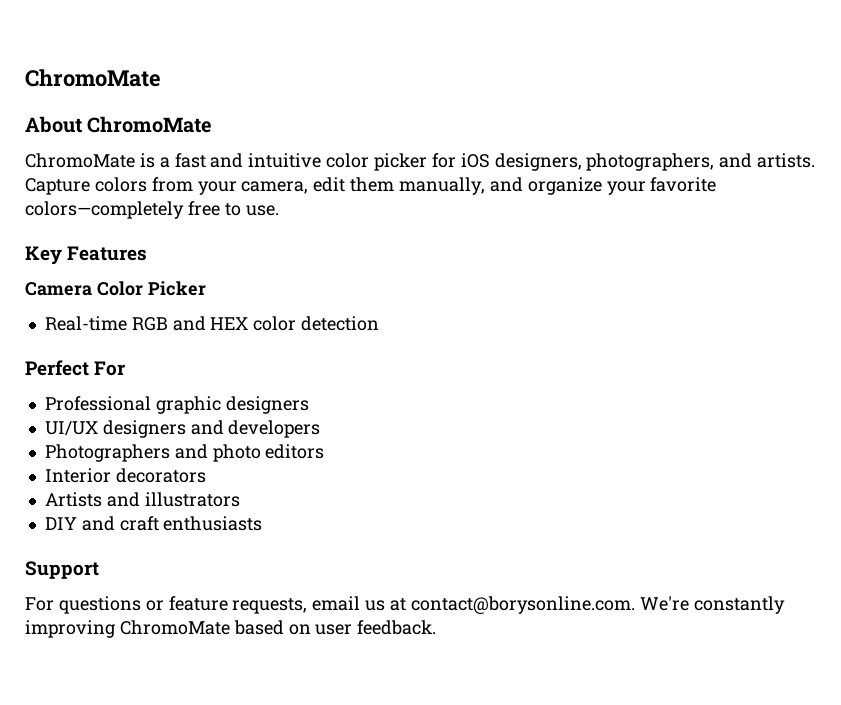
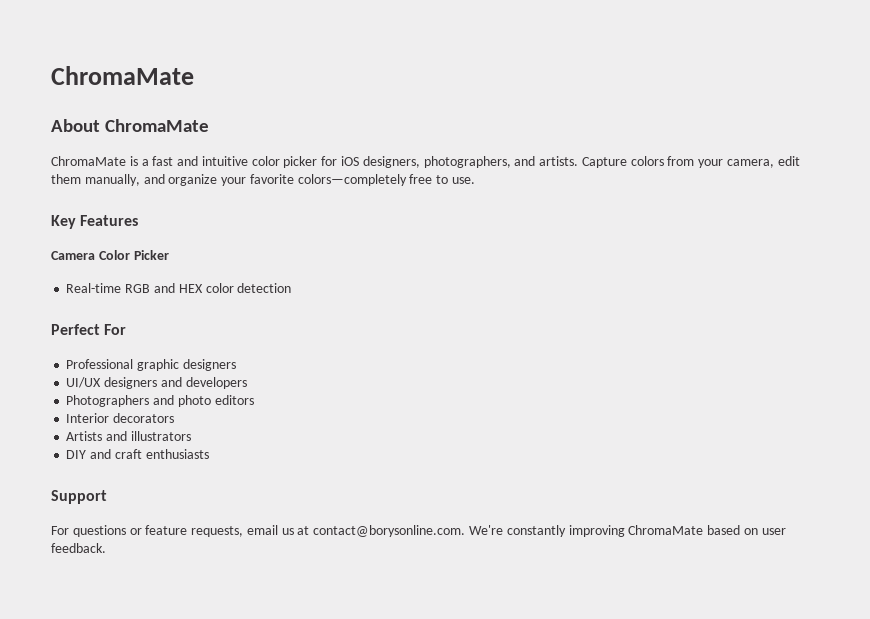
[25,69,161,87] ChromoMate -> [51,66,194,85] ChromaMate
[87,116,213,133] [25,153,135,168] ChromoMate // ChromoMate -> [105,119,210,132] [51,156,126,166] ChromaMate // ChromaMate
[119,620,230,635] ChromoMate -> [628,525,704,535] ChromaMate

